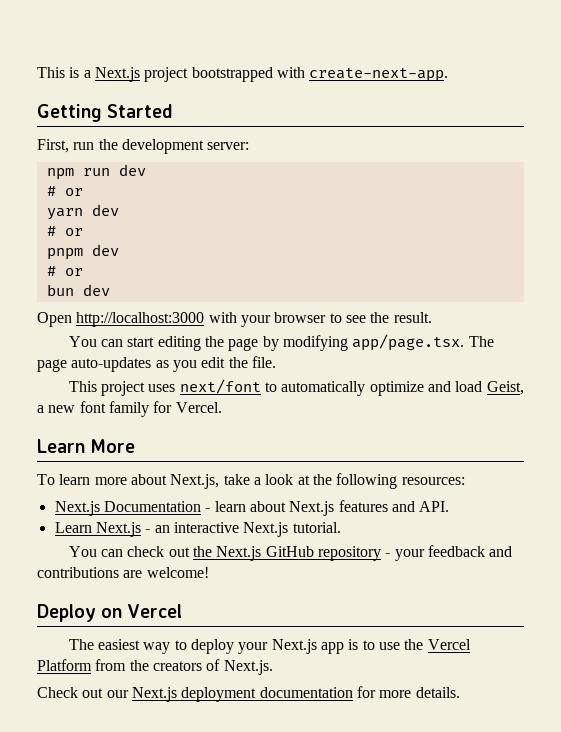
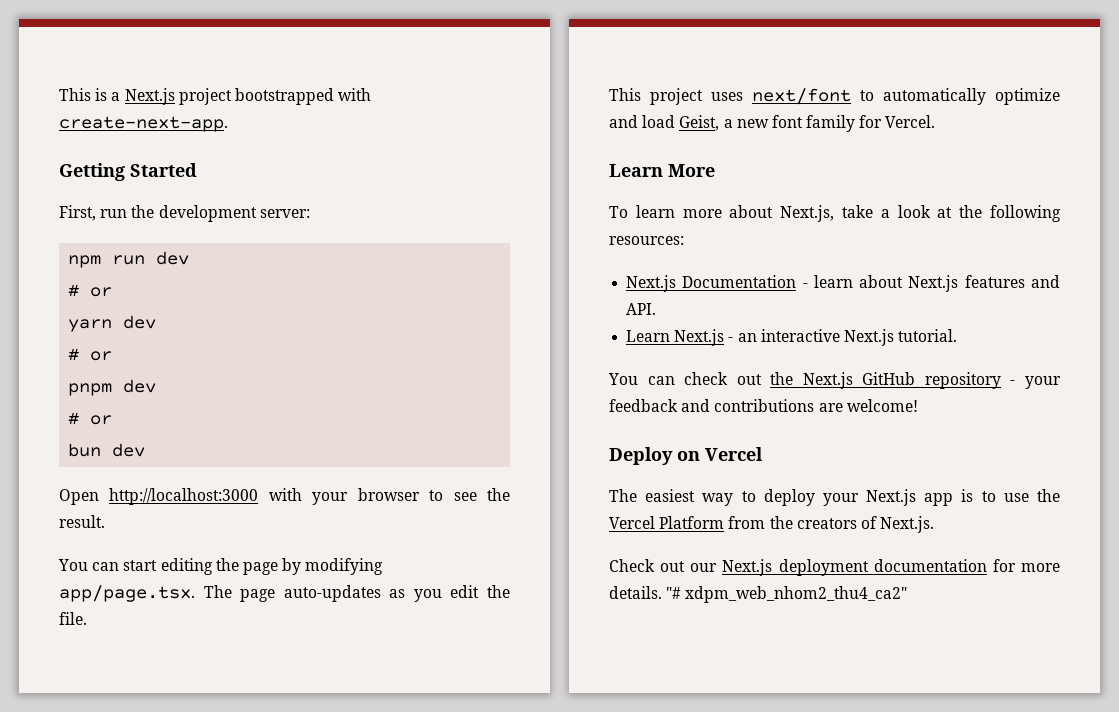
(460, 692) none -> [666,586,908,603] "# xdpm_web_nhom2_thu4_ca2"

